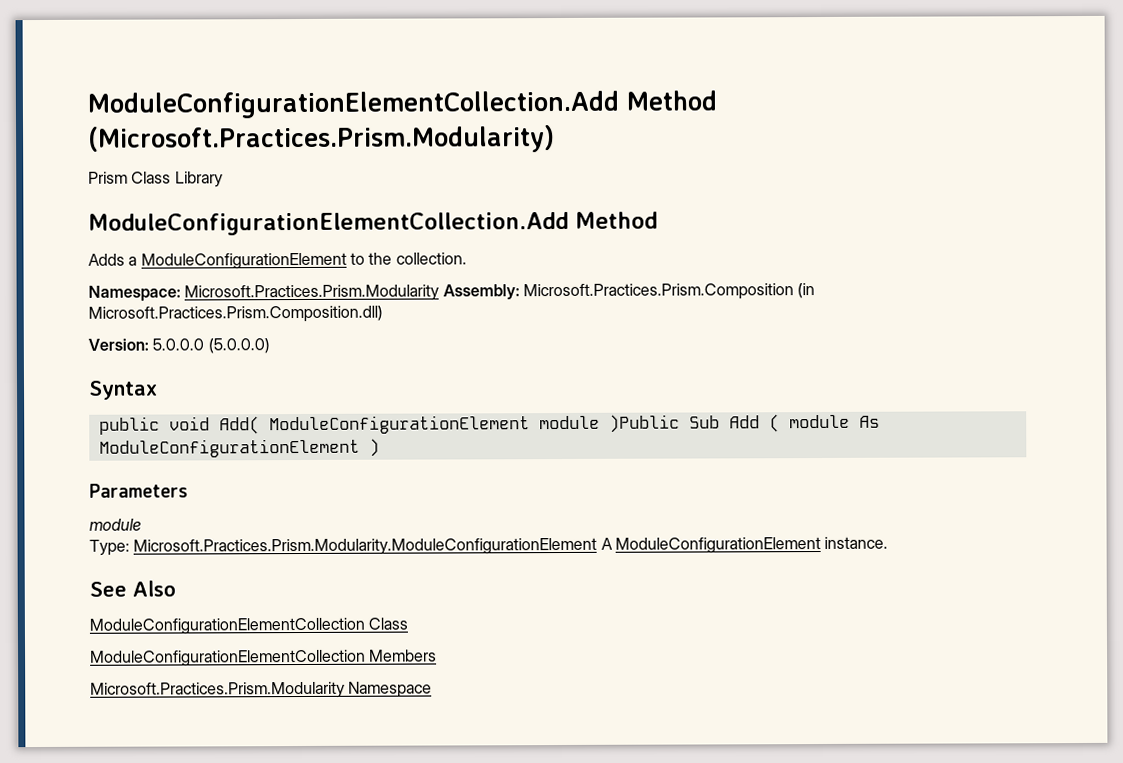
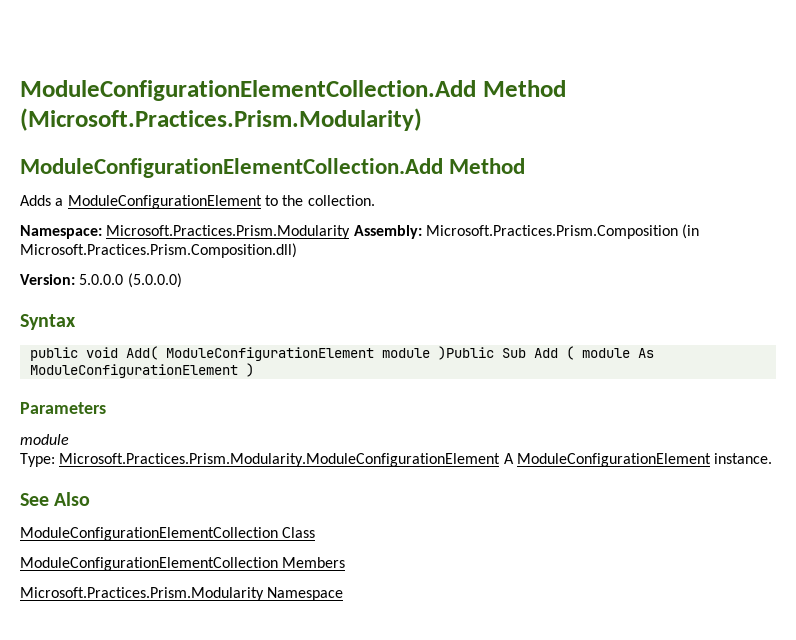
[88,171,223,188] // Prism Class Library -> (422, 119) none

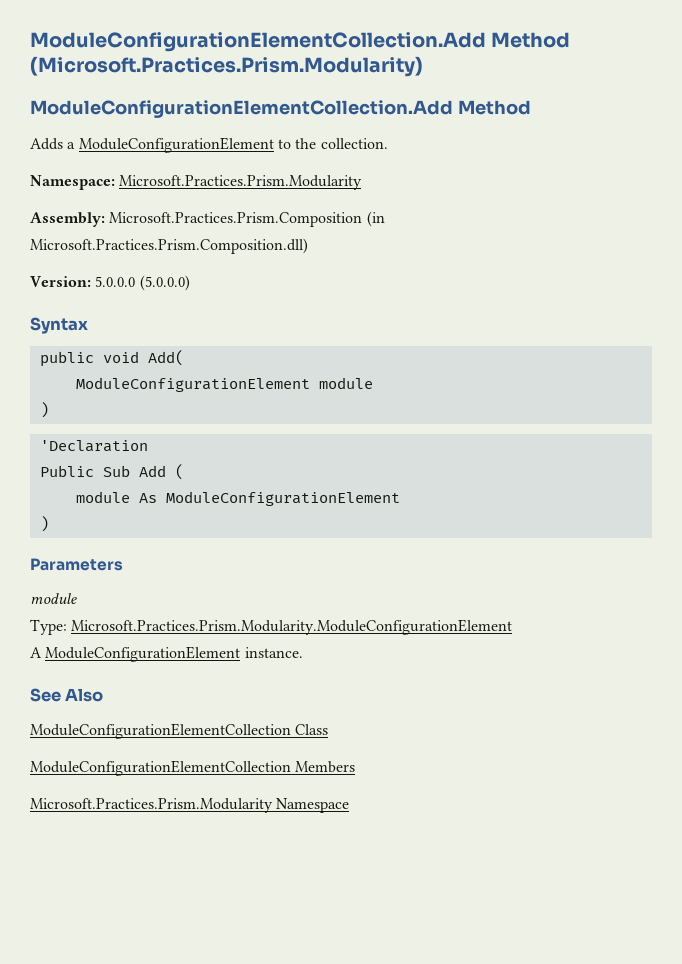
(351, 232) none -> (363, 182) //
(158, 353) none -> (184, 358) //
[437,346,494,360] )Public -> [39,402,49,418] [39,440,148,452] [39,465,94,477] // ) // 'Declaration // Public
(574, 353) none -> (184, 472) //
(238, 371) none -> (400, 498) //
(501, 460) none -> (513, 627) //

